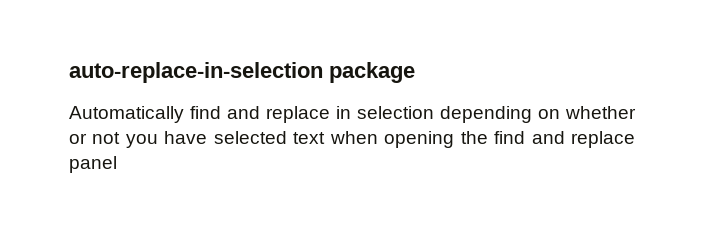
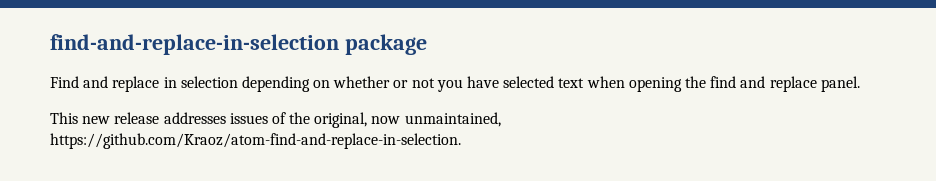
[69,62,323,83] auto-replace-in-selection -> [50,34,339,55] find-and-replace-in-selection
[69,106,221,123] Automatically find -> [50,76,79,88] Find
[69,156,117,173] panel -> [820,76,860,92] [50,112,501,128] [50,133,461,149] panel. // This new release addresses issues of the original, now unmaintained, https://github.com/Kraoz/atom-find-and-replace-in-selection.

